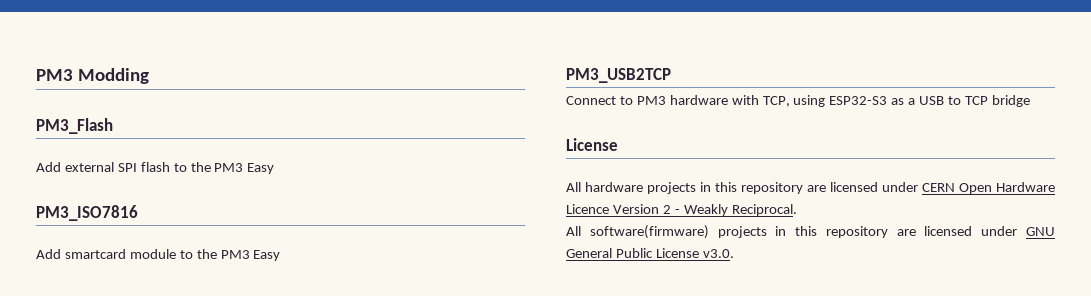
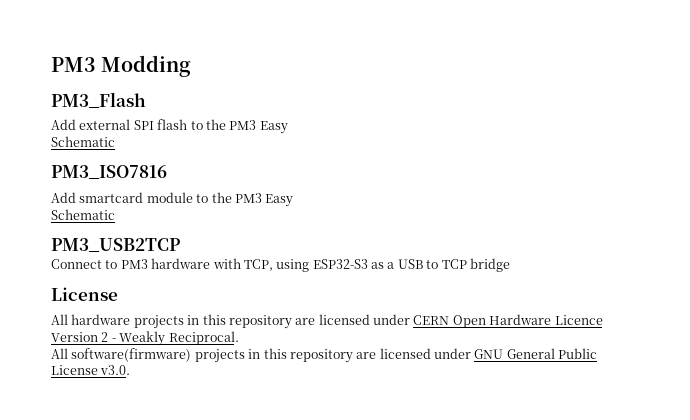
(275, 168) none -> [51,136,115,147] // Schematic
(281, 255) none -> [51,209,115,220] // Schematic

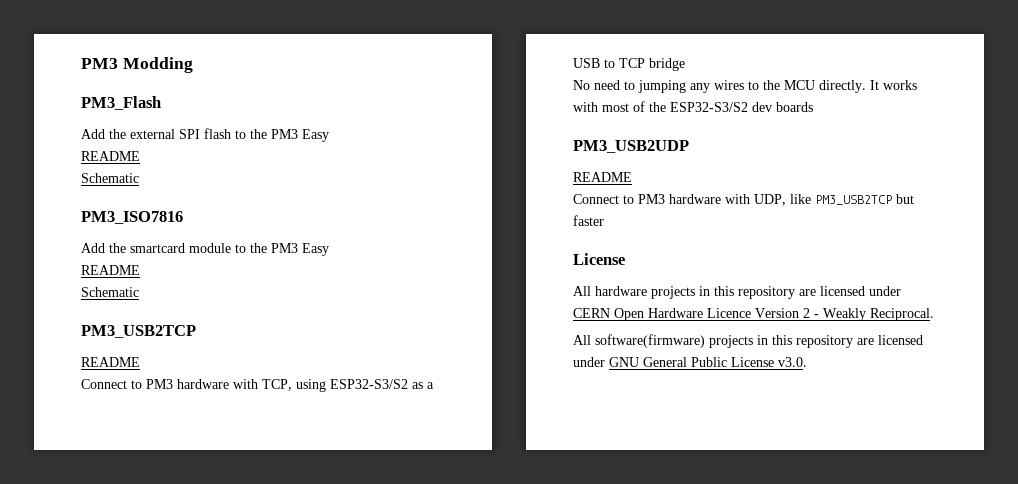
(76, 124) none -> [109,129,126,139] the
(288, 127) none -> [81,151,140,161] // README
(76, 197) none -> [109,243,126,253] the
(294, 200) none -> [81,265,140,275] // README
(180, 245) none -> [81,357,140,367] // README
[312,259,368,269] ESP32-S3 -> [330,379,408,389] ESP32-S3/S2
(510, 265) none -> [573,80,917,93] [573,101,813,112] [573,140,689,153] [573,172,632,182] [573,194,914,206] [573,215,604,226] // No need to jumping any wires to the MCU directly. It works with most of the ESP32-S3/S2 dev boards // PM3_USB2UDP // README // Connect to PM3 hardware with UDP, like PM3_USB2TCP but faster

